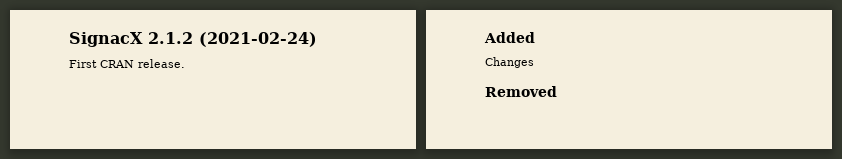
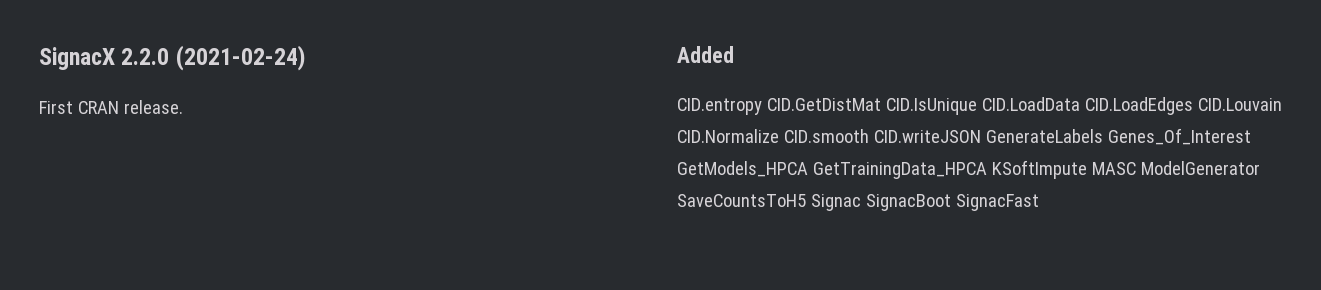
[148,32,193,44] 2.1.2 -> [121,48,170,65] 2.2.0
[485,57,534,68] [485,86,557,97] Changes // Removed -> [677,97,1282,115] [677,128,1251,145] [677,160,1260,179] [677,194,1039,211] CID.entropy CID.GetDistMat CID.IsUnique CID.LoadData CID.LoadEdges CID.Louvain CID.Normalize CID.smooth CID.writeJSON GenerateLabels Genes_Of_Interest GetModels_HPCA GetTrainingData_HPCA KSoftImpute MASC ModelGenerator SaveCountsToH5 Signac SignacBoot SignacFast

